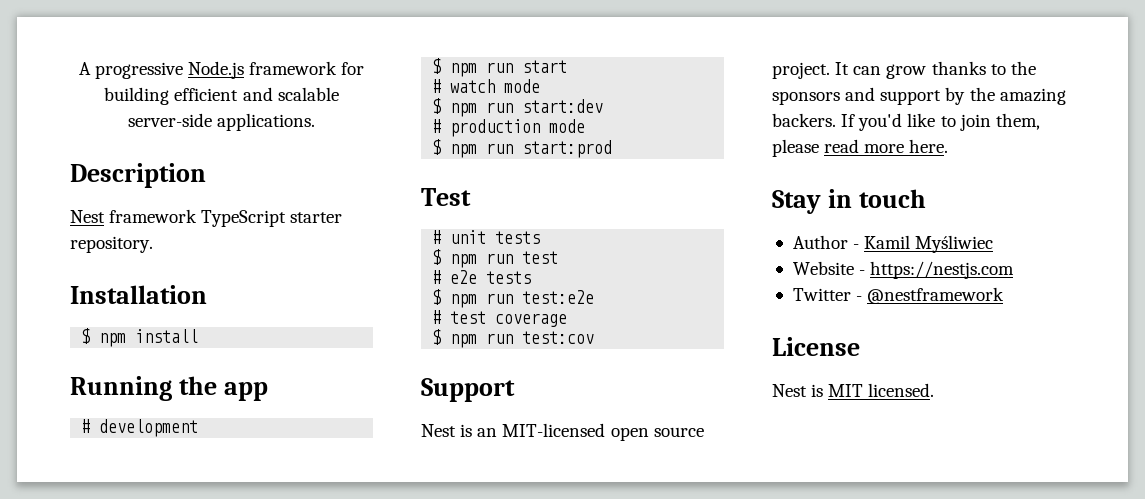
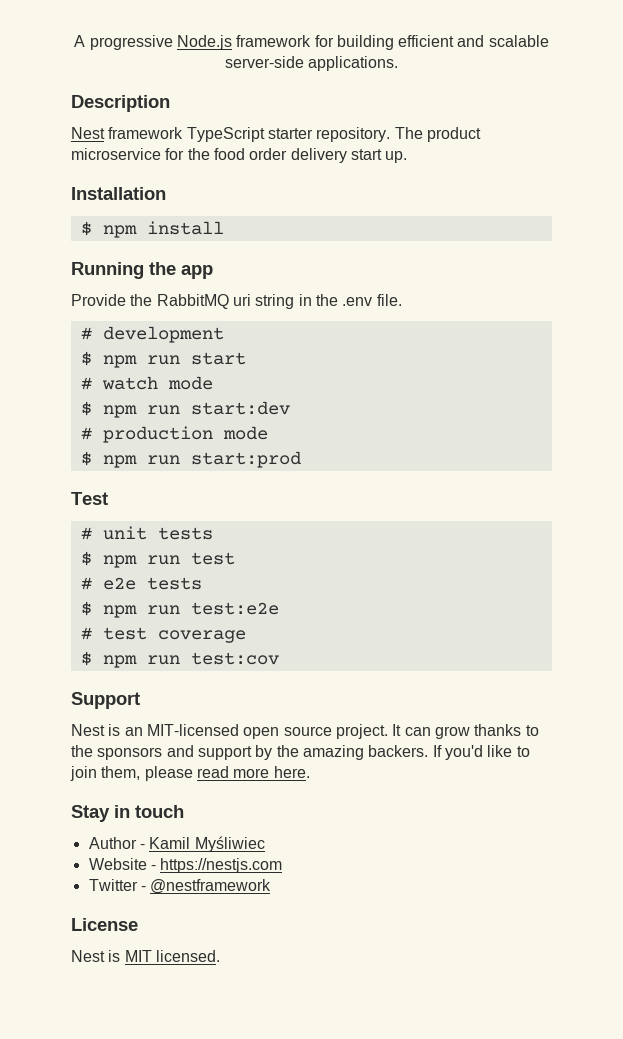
(153, 244) none -> [394,127,481,142] [71,148,408,163] The product microservice for the food order delivery start up.
(268, 391) none -> [71,294,402,309] // Provide the RabbitMQ uri string in the .env file.

